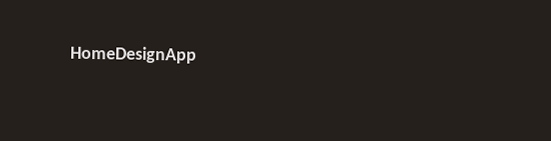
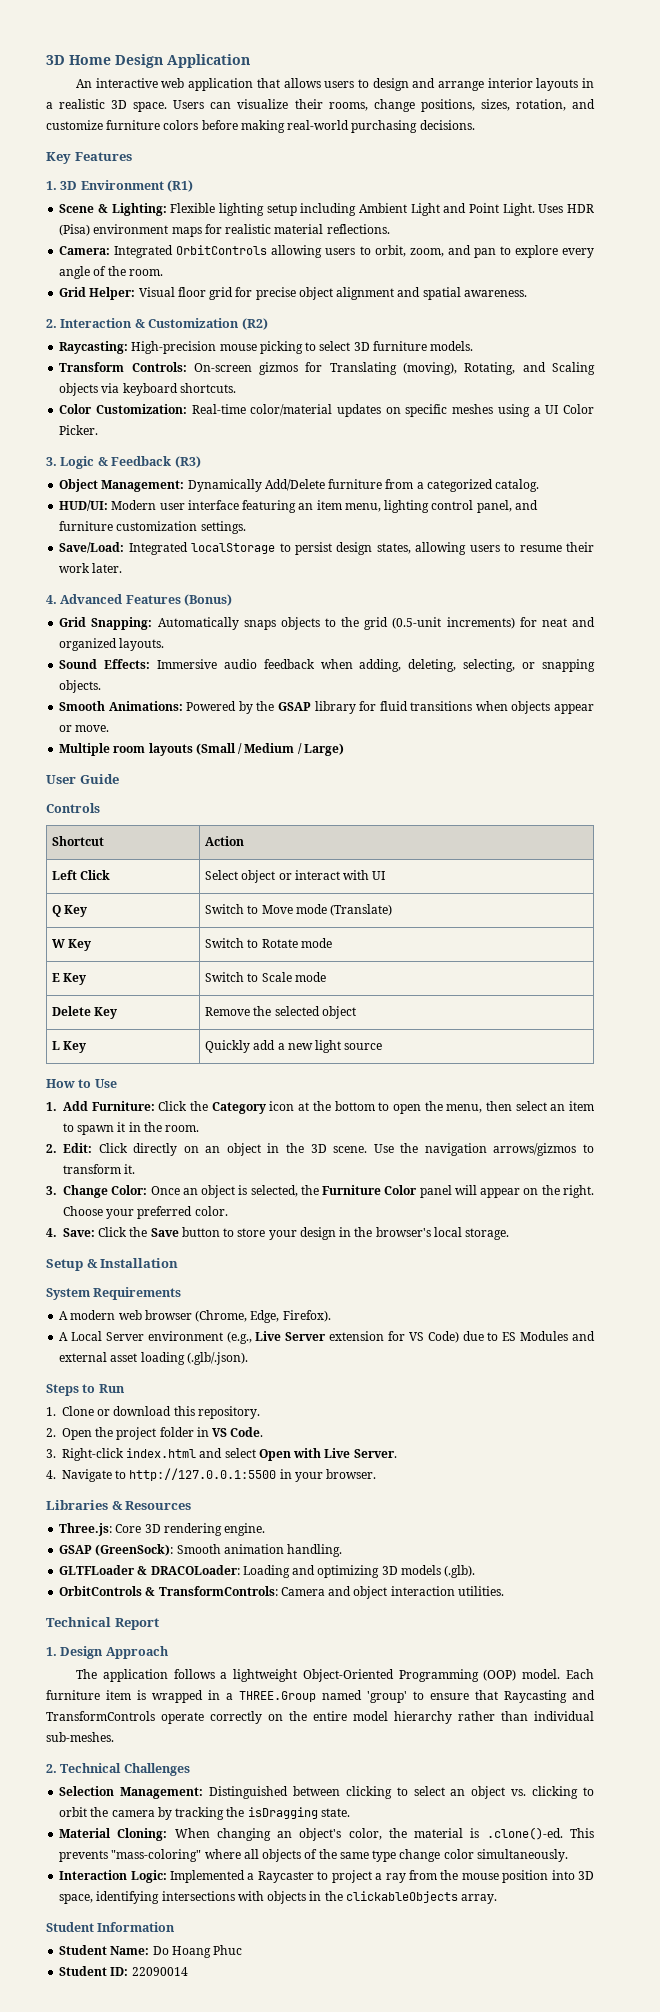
[70,45,197,64] HomeDesignApp -> [46,54,250,68] [76,78,594,91] [46,99,596,112] [46,120,475,133] [46,152,132,164] [46,180,194,192] [59,203,594,216] [59,224,390,237] [59,245,594,258] [59,266,163,279] [59,287,527,300] [46,318,268,330] [59,341,474,354] [59,362,596,375] [59,383,236,396] [59,404,594,417] [59,425,99,435] [46,456,201,469] [59,479,540,492] [59,500,538,513] [59,521,246,534] [59,542,594,555] [59,563,123,573] [46,594,233,606] [59,617,595,630] [59,638,165,651] [59,659,595,672] [59,680,102,693] [59,701,594,714] [59,725,110,732] [59,743,344,756] [46,774,119,784] [46,803,100,813] [52,836,105,846] [205,836,245,846] [52,870,111,880] [205,870,386,883] [52,905,88,917] [205,904,393,916] [52,939,92,951] [205,938,332,948] [52,973,87,985] [205,972,326,982] [52,1006,118,1019] [205,1006,356,1019] [52,1041,87,1053] [205,1040,383,1053] [46,1079,117,1088] [46,1101,594,1114] [63,1122,200,1135] [46,1143,594,1156] [63,1164,136,1174] [46,1185,594,1198] [63,1206,228,1219] [46,1227,510,1240] [46,1258,179,1271] [46,1287,182,1300] [59,1310,331,1323] [59,1331,596,1344] [59,1352,248,1365] [46,1384,125,1396] [46,1406,260,1419] [46,1427,264,1440] [46,1448,397,1461] [46,1468,377,1482] [46,1500,192,1510] [59,1523,266,1536] [59,1544,343,1557] [59,1565,476,1578] [59,1586,504,1599] [46,1617,159,1630] [46,1646,169,1659] [76,1669,595,1682] [46,1690,595,1703] [46,1711,594,1724] [46,1732,114,1742] [46,1763,190,1776] [59,1786,594,1799] [59,1807,350,1820] [59,1827,594,1841] [59,1849,568,1862] [59,1870,594,1883] [59,1891,498,1904] [46,1922,176,1932] [59,1945,243,1958] [59,1966,188,1976] 3D Home Design Application // An interactive web application that allows users to design and arrange interior layouts in a realistic 3D space. Users can visualize their rooms, change positions, sizes, rotation, and customize furniture colors before making real-world purchasing decisions. // Key Features // 1. 3D Environment (R1) // Scene & Lighting: Flexible lighting setup including Ambient Light and Point Light. Uses HDR (Pisa) environment maps for realistic material reflections. // Camera: Integrated OrbitControls allowing users to orbit, zoom, and pan to explore every angle of the room. // Grid Helper: Visual floor grid for precise object alignment and spatial awareness. // 2. Interaction & Customization (R2) // Raycasting: High-precision mouse picking to select 3D furniture models. // Transform Controls: On-screen gizmos for Translating (moving), Rotating, and Scaling objects via keyboard shortcuts. // Color Customization: Real-time color/material updates on specific meshes using a UI Color Picker. // 3. Logic & Feedback (R3) // Object Management: Dynamically Add/Delete furniture from a categorized catalog. // HUD/UI: Modern user interface featuring an item menu, lighting control panel, and furniture customization settings. // Save/Load: Integrated localStorage to persist design states, allowing users to resume their work later. // 4. Advanced Features (Bonus) // Grid Snapping: Automatically snaps objects to the grid (0.5-unit increments) for neat and organized layouts. // Sound Effects: Immersive audio feedback when adding, deleting, selecting, or snapping objects. // Smooth Animations: Powered by the GSAP library for fluid transitions when objects appear or move. // Multiple room layouts (Small / Medium / Large) // User Guide // Controls // Shortcut | Action // Left Click | Select object or interact with UI // Q Key | Switch to Move mode (Translate) // W Key | Switch to Rotate mode // E Key | Switch to Scale mode // Delete Key | Remove the selected object // L Key | Quickly add a new light source // How to Use // 1. Add Furniture: Click the Category icon at the bottom to open the menu, then select an item to spawn it in the room. // 2. Edit: Click directly on an object in the 3D scene. Use the navigation arrows/gizmos to transform it. // 3. Change Color: Once an object is selected, the Furniture Color panel will appear on the right. Choose your preferred color. // 4. Save: Click the Save button to store your design in the browser's local storage. // Setup & Installation // System Requirements // A modern web browser (Chrome, Edge, Firefox). // A Local Server environment (e.g., Live Server extension for VS Code) due to ES Modules and external asset loading (.glb/.json). // Steps to Run // 1. Clone or download this repository. // 2. Open the project folder in VS Code. // 3. Right-click index.html and select Open with Live Server. // 4. Navigate to http://127.0.0.1:5500 in your browser. // Libraries & Resources // Three.js: Core 3D rendering engine. // GSAP (GreenSock): Smooth animation handling. // GLTFLoader & DRACOLoader: Loading and optimizing 3D models (.glb). // OrbitControls & TransformControls: Camera and object interaction utilities. // Technical Report // 1. Design Approach // The application follows a lightweight Object-Oriented Programming (OOP) model. Each furniture item is wrapped in a THREE.Group named 'group' to ensure that Raycasting and TransformControls operate correctly on the entire model hierarchy rather than individual sub-meshes. // 2. Technical Challenges // Selection Management: Distinguished between clicking to select an object vs. clicking to orbit the camera by tracking the isDragging state. // Material Cloning: When changing an object's color, the material is .clone()-ed. This prevents "mass-coloring" where all objects of the same type change color simultaneously. // Interaction Logic: Implemented a Raycaster to project a ray from the mouse position into 3D space, identifying intersections with objects in the clickableObjects array. // Student Information // Student Name: Do Hoang Phuc // Student ID: 22090014

